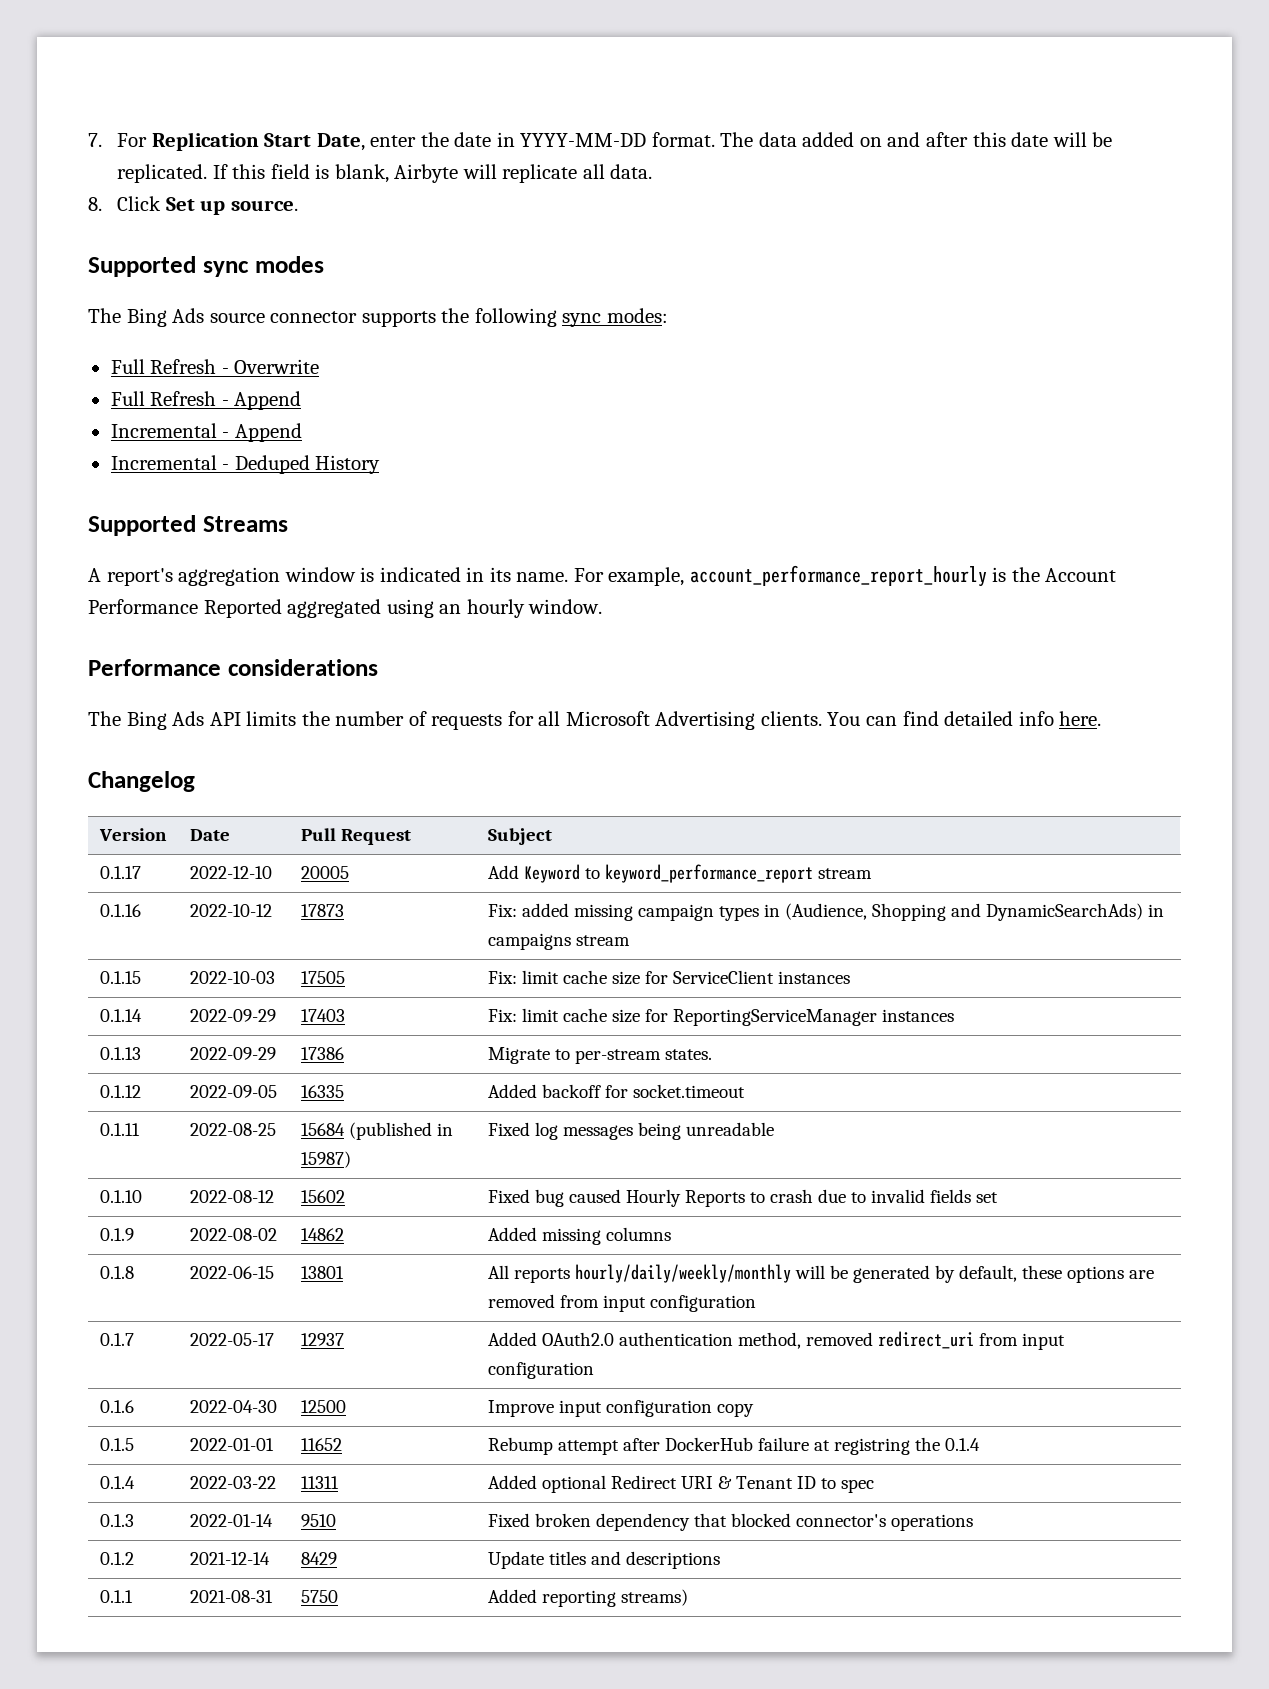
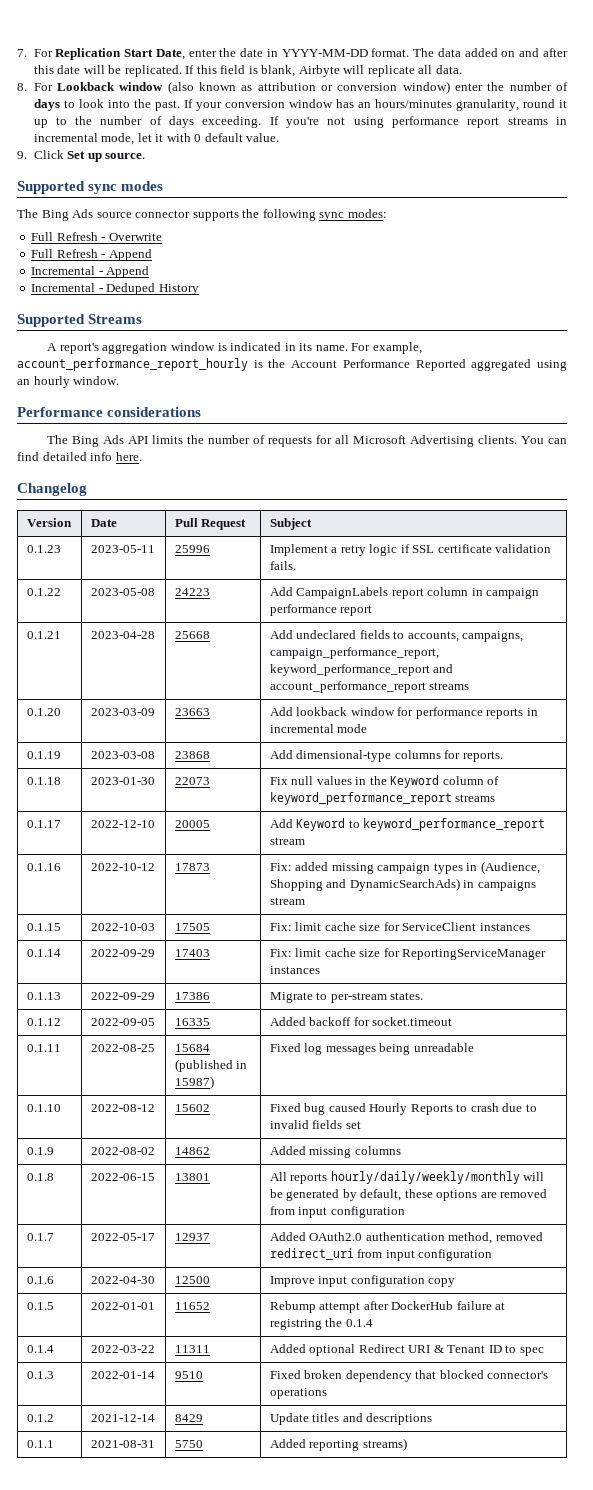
(102, 204) none -> [33,81,568,94] [33,99,568,111] [33,116,567,128] [33,133,280,145] [17,151,27,159] For Lookback window (also known as attribution or conversion window) enter the number of days to look into the past. If your conversion window has an hours/minutes granularity, round it up to the number of days exceeding. If you're not using performance report streams in incremental mode, let it with 0 default value. // 9.
(552, 836) none -> [26,545,61,553] [90,545,155,553] [174,545,210,553] [269,544,552,556] [269,561,296,570] [26,588,61,596] [90,588,155,596] [174,588,210,596] [269,587,540,599] [269,604,373,616] [26,631,61,639] [90,631,155,639] [174,631,210,639] [269,630,524,642] [269,647,439,659] [269,664,454,676] [269,681,470,693] [26,708,61,716] [90,708,155,716] [174,708,210,716] [269,707,538,719] [269,724,368,733] [26,751,61,759] [90,751,155,759] [174,751,210,759] [269,750,503,762] [26,777,61,785] [90,777,155,785] [174,777,210,785] [269,775,500,788] [269,792,496,805] // 0.1.23 | 2023-05-11 | 25996 | Implement a retry logic if SSL certificate validation fails. // 0.1.22 | 2023-05-08 | 24223 | Add CampaignLabels report column in campaign performance report // 0.1.21 | 2023-04-28 | 25668 | Add undeclared fields to accounts, campaigns, campaign_performance_report, keyword_performance_report and account_performance_report streams // 0.1.20 | 2023-03-09 | 23663 | Add lookback window for performance reports in incremental mode // 0.1.19 | 2023-03-08 | 23868 | Add dimensional-type columns for reports. // 0.1.18 | 2023-01-30 | 22073 | Fix null values in the Keyword column of keyword_performance_report streams

